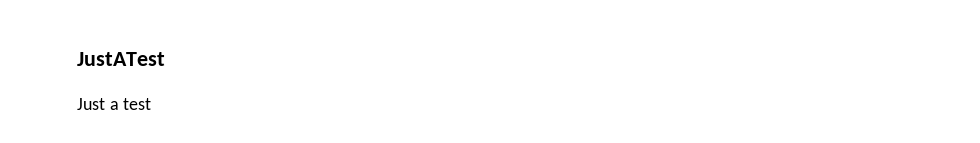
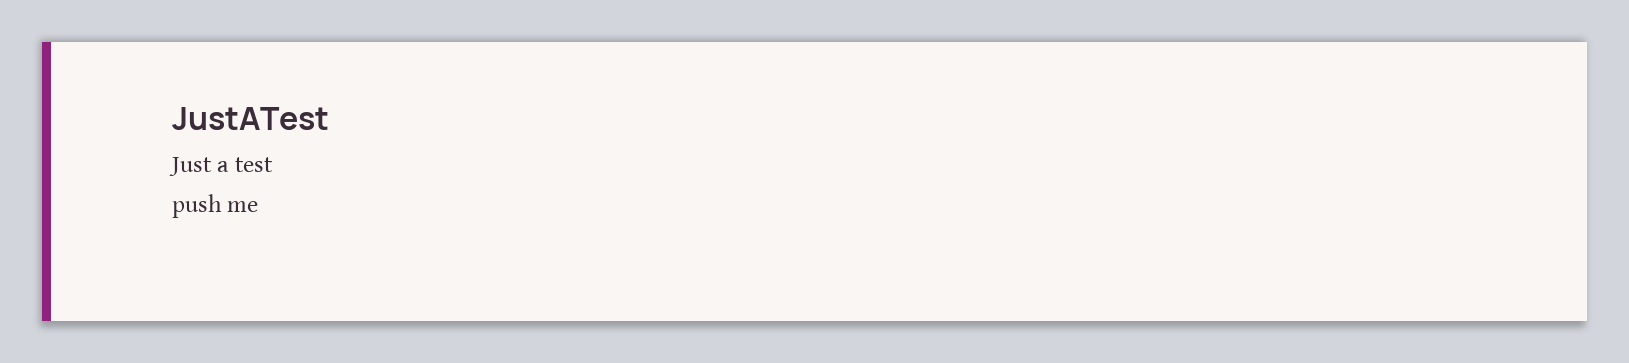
(152, 104) none -> [172,194,259,218] // push me

